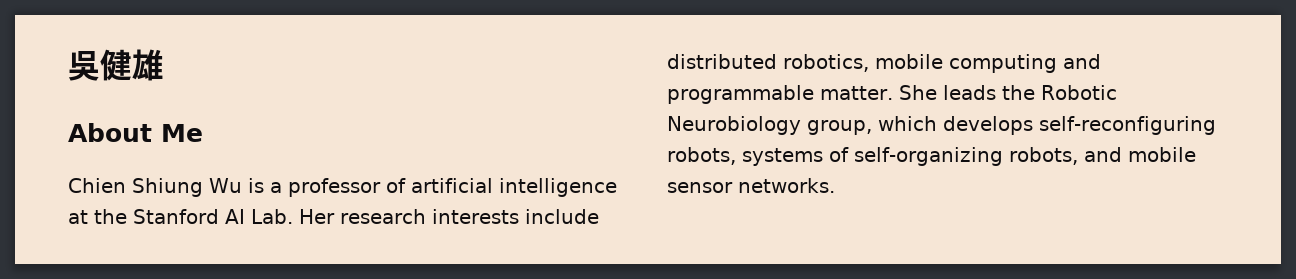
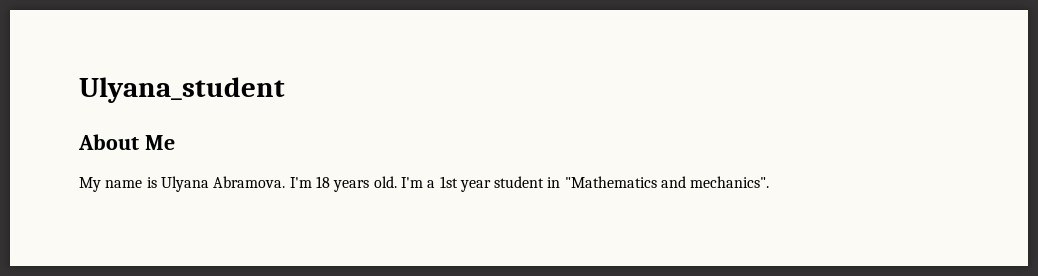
[68,49,164,81] 吳健雄 -> [79,77,285,103] Ulyana_student
[68,178,617,197] [68,209,599,224] [667,54,1101,73] [667,85,1117,104] [667,116,1216,135] [667,147,1196,166] [667,178,835,193] Chien Shiung Wu is a professor of artificial intelligence at the Stanford AI Lab. Her research interests include distributed robotics, mobile computing and programmable matter. She leads the Robotic Neurobiology group, which develops self-reconfiguring robots, systems of self-organizing robots, and mobile sensor networks. -> [79,176,770,192] My name is Ulyana Abramova. I'm 18 years old. I'm a 1st year student in "Mathematics and mechanics".

